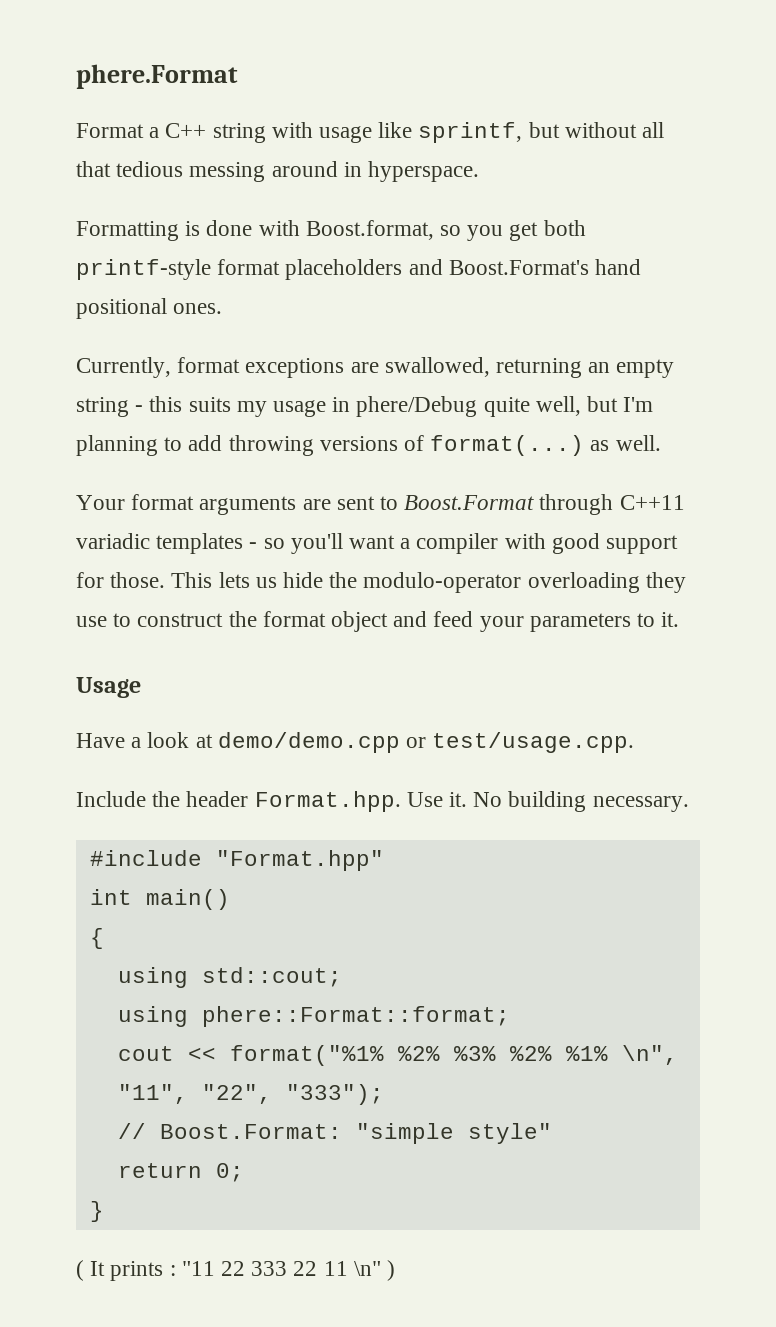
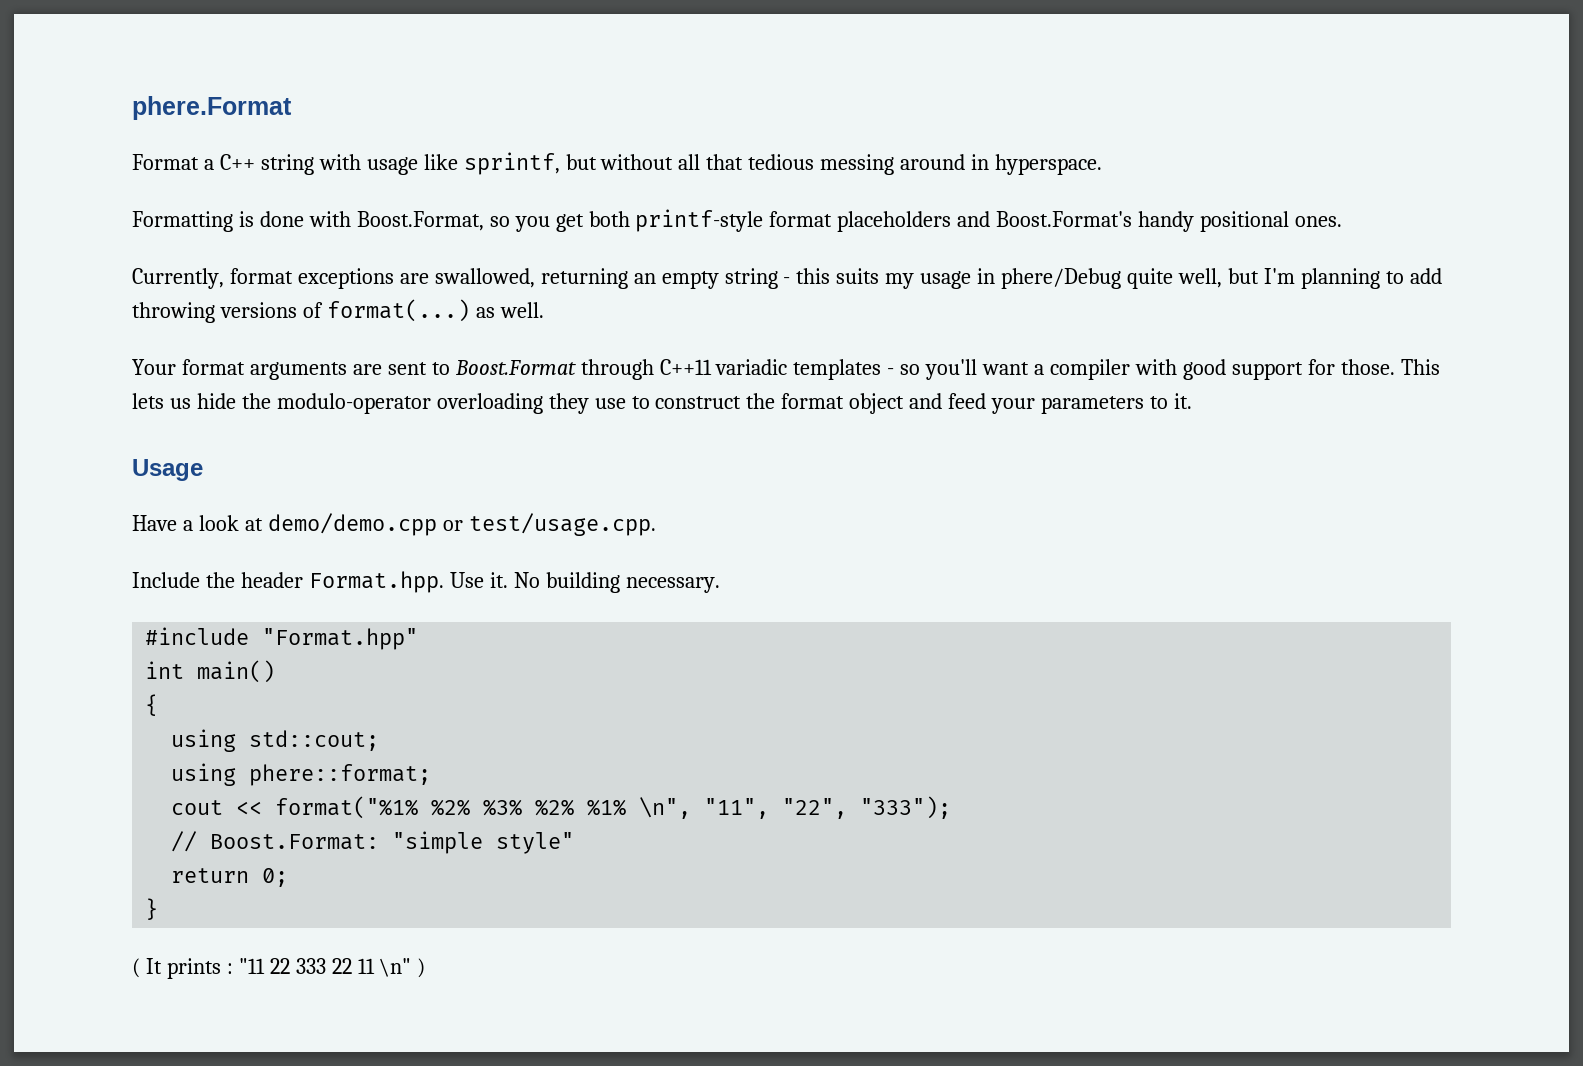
[305,220,434,240] Boost.format, -> [356,211,484,231] Boost.Format,
[595,259,642,275] hand -> [1138,211,1195,232] handy
[201,1006,510,1027] phere::Format::format; -> [249,764,432,786] phere::format;

